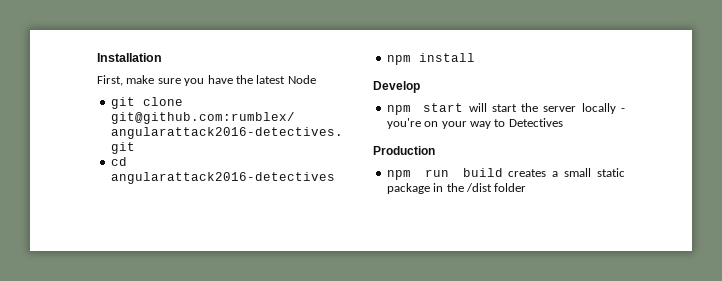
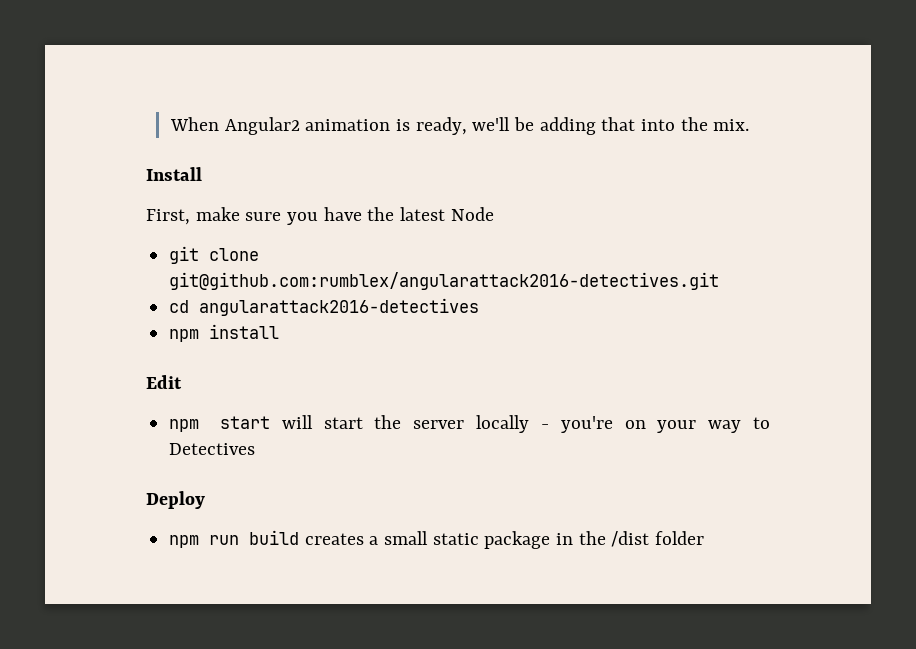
[97,53,162,62] Installation -> [169,117,750,135] [146,167,202,181] When Angular2 animation is ready, we'll be adding that into the mix. // Install
[373,81,420,93] Develop -> [146,375,182,389] Edit
[373,146,435,155] Production -> [146,491,205,509] Deploy

